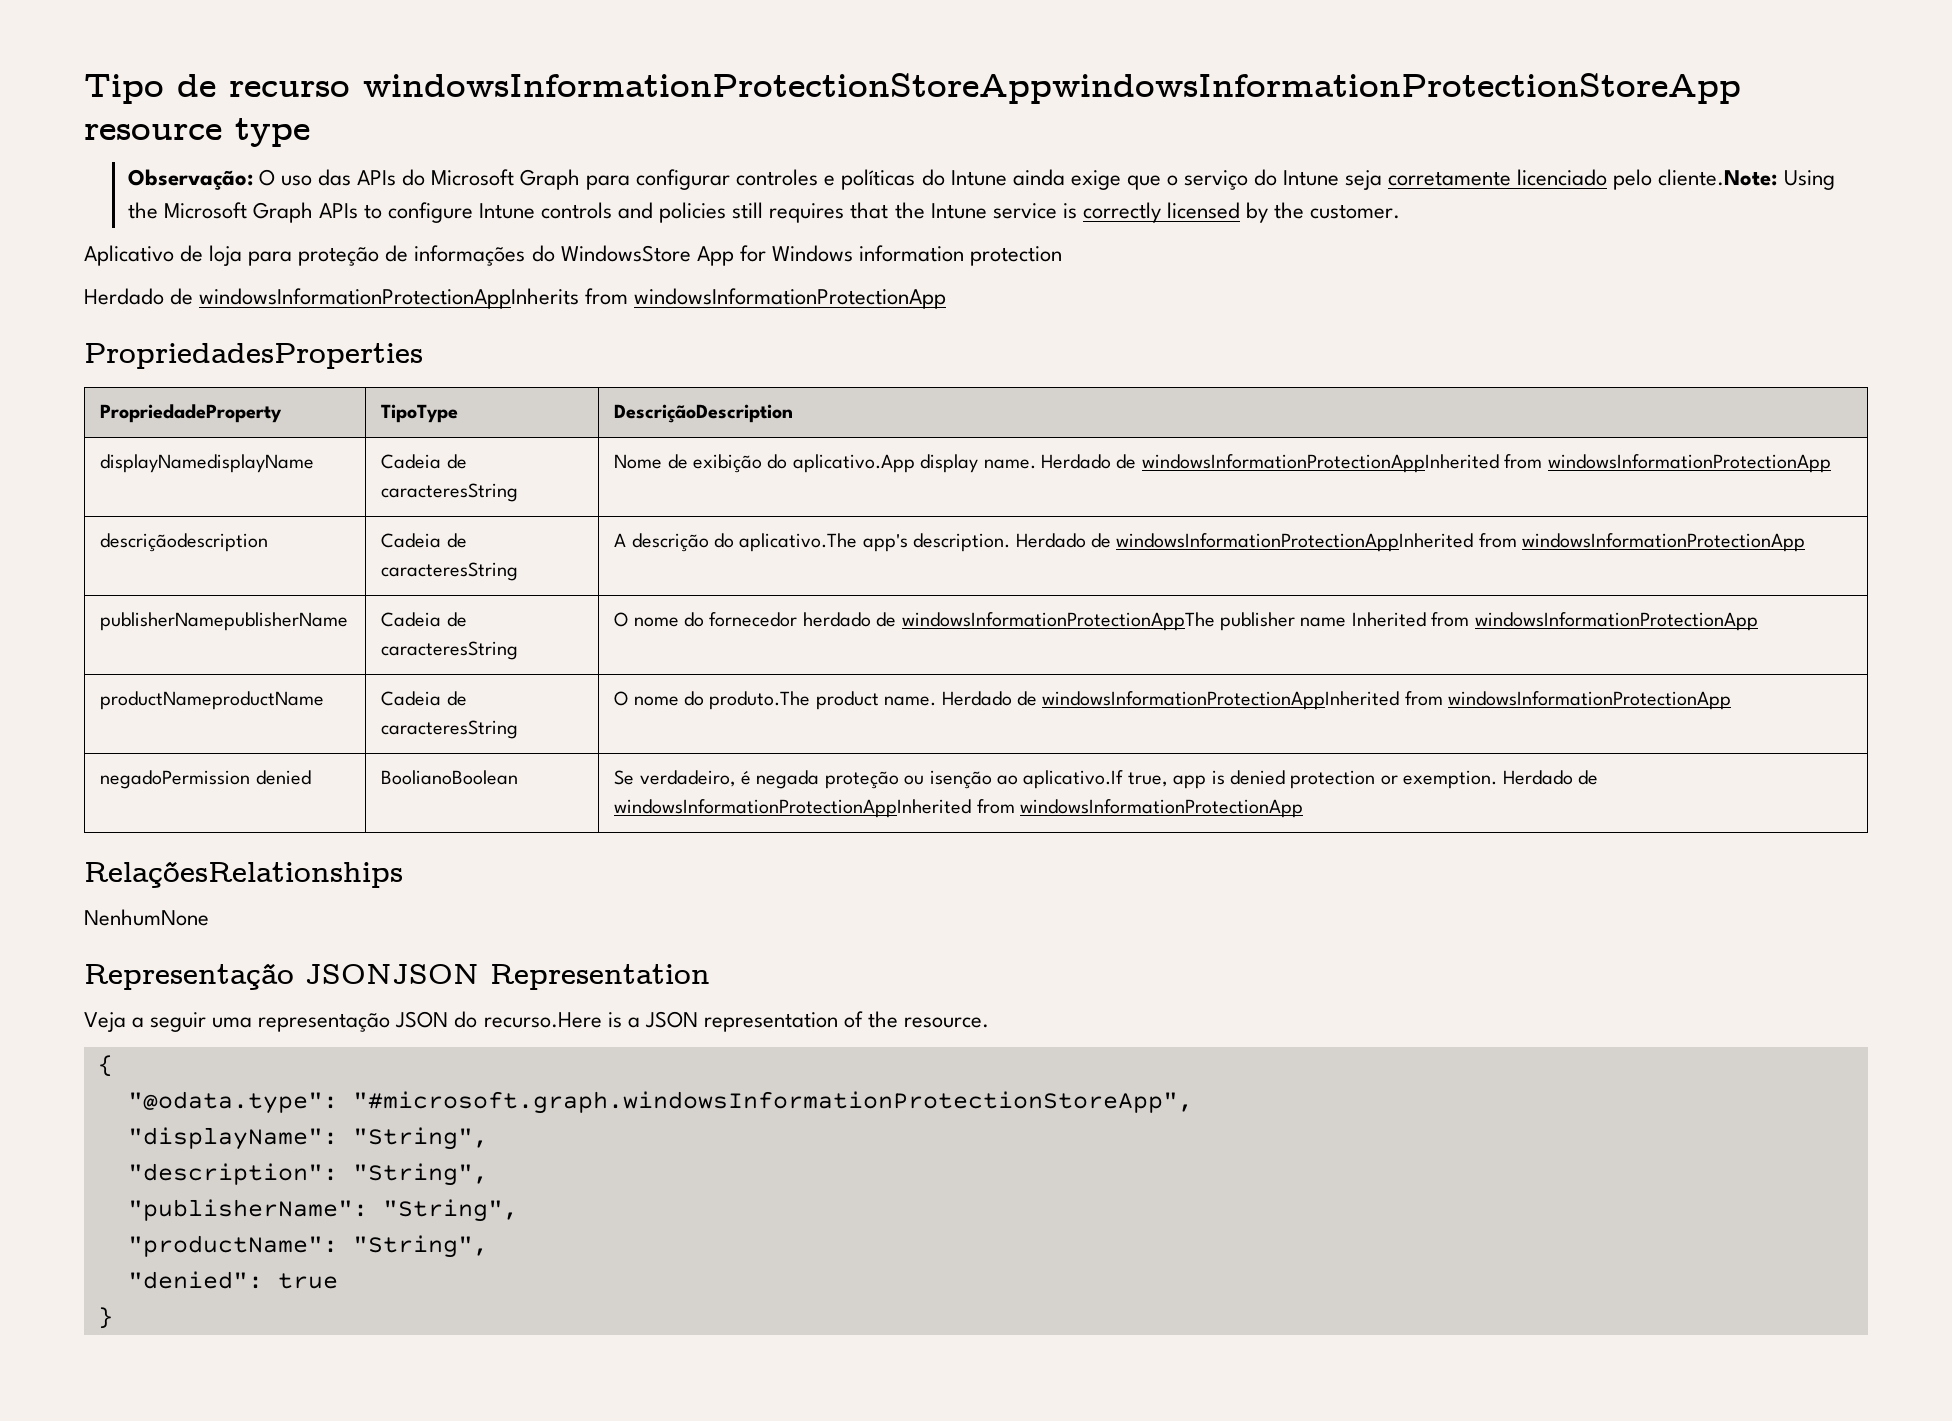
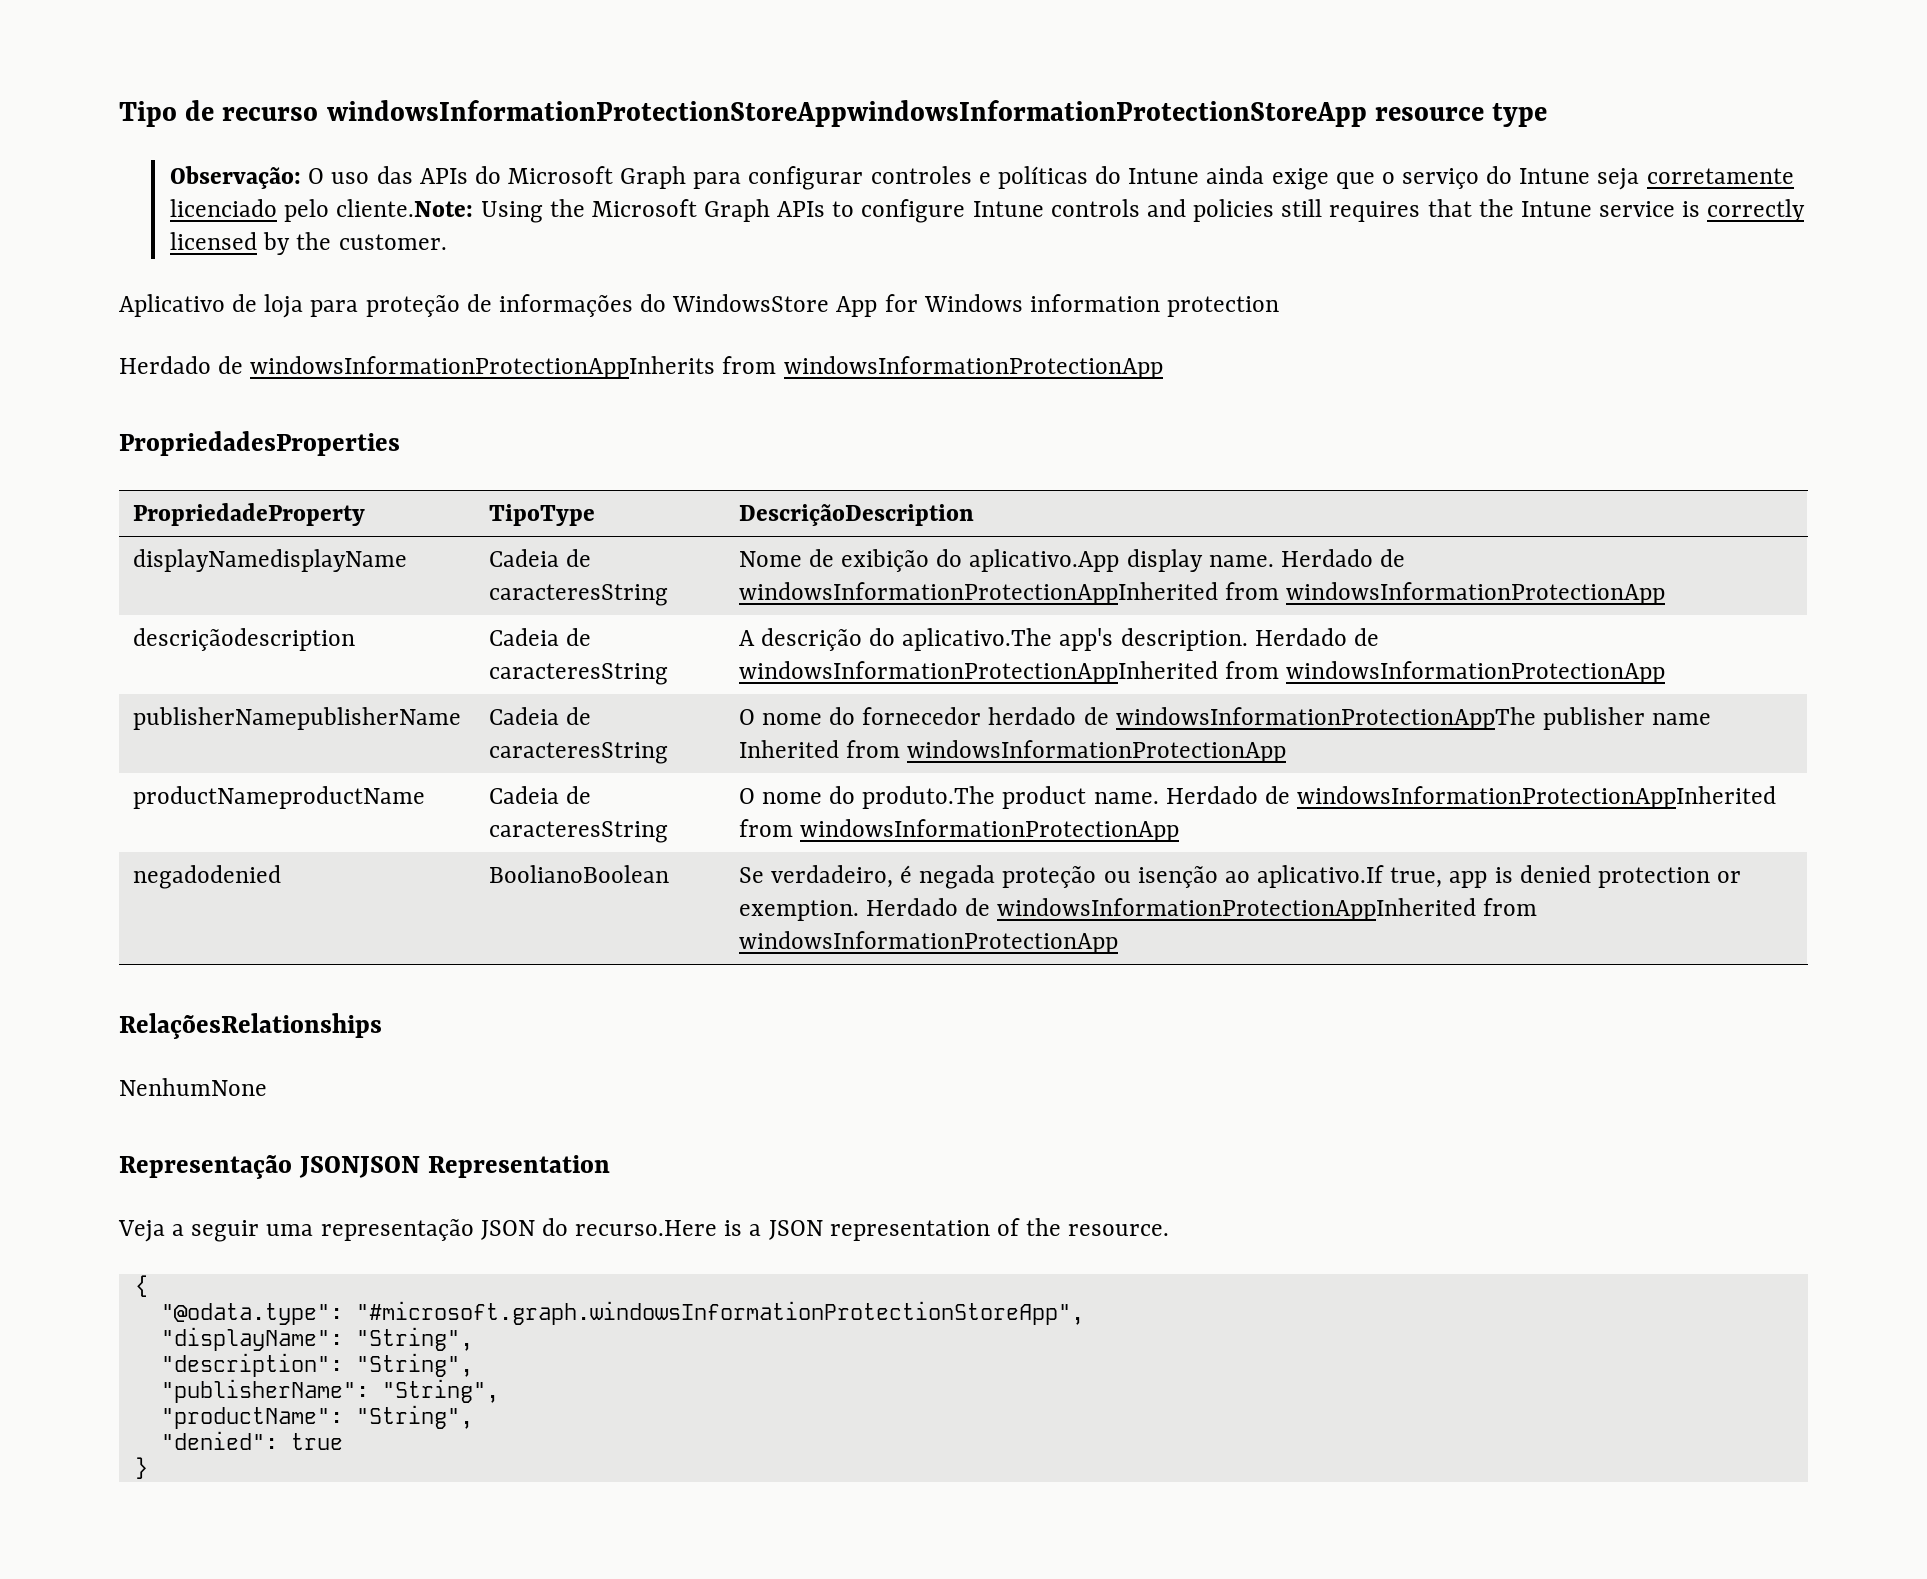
[100,770,311,789] negadoPermission denied -> [132,865,281,889] negadodenied

